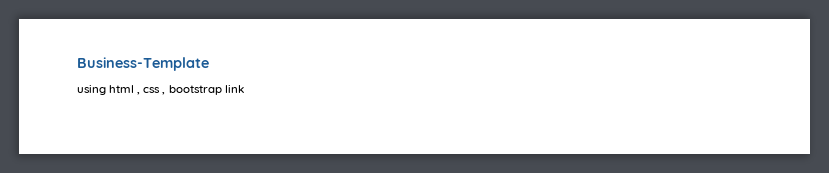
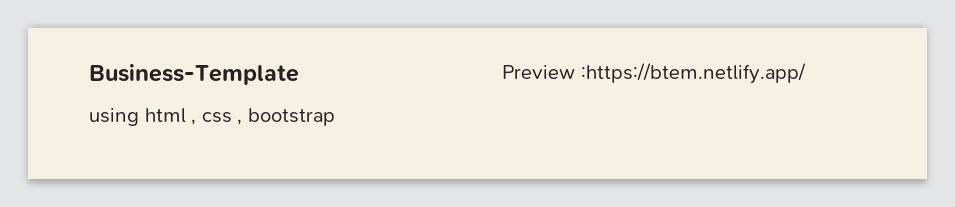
[224,85,244,93] link -> [502,63,806,84] // Preview :https://btem.netlify.app/

